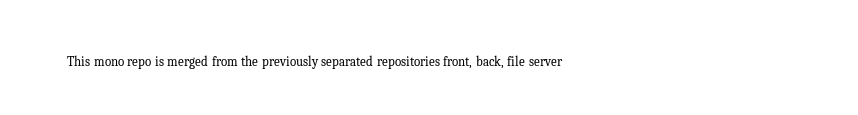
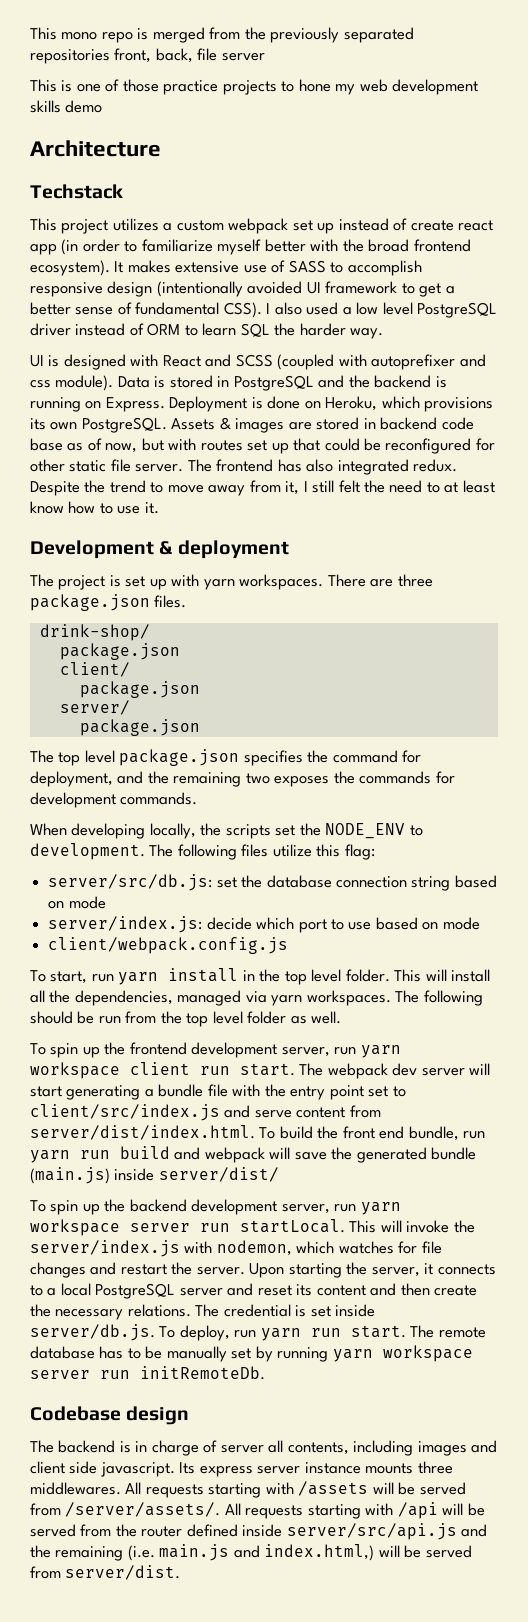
(563, 62) none -> [30,79,479,95] [30,100,103,113] [30,140,161,157] [30,184,123,199] [30,218,494,234] [30,239,471,255] [30,260,422,276] [30,281,455,297] [30,302,498,318] [30,323,384,339] [30,354,486,370] [30,375,447,391] [30,396,494,412] [30,417,474,433] [30,438,495,454] [30,459,458,475] [30,480,495,496] [30,501,159,514] [30,540,289,559] [30,574,433,590] [30,594,187,611] [39,624,150,641] [59,643,180,660] [59,662,130,677] [79,681,200,698] [59,700,130,715] [79,719,200,736] [30,749,422,766] [30,771,455,787] [30,792,198,808] [30,823,423,839] [30,843,375,860] [48,874,497,891] [48,896,106,909] [48,916,480,933] [48,937,289,954] [30,968,491,985] [30,990,483,1006] [30,1011,342,1027] [30,1042,401,1058] [30,1062,491,1079] [30,1084,406,1100] [30,1104,381,1121] [30,1125,486,1141] [30,1146,477,1163] [30,1167,279,1184] [30,1199,401,1215] [30,1219,475,1236] [30,1240,442,1257] [30,1262,496,1278] [30,1283,478,1299] [30,1304,376,1320] [30,1324,486,1341] [30,1345,473,1362] [30,1366,265,1380] [30,1406,190,1425] [30,1440,498,1456] [30,1461,453,1477] [30,1481,466,1498] [30,1502,485,1519] [30,1523,488,1540] [30,1544,472,1561] [30,1565,181,1580] // This is one of those practice projects to hone my web development skills demo // Architecture // Techstack // This project utilizes a custom webpack set up instead of create react app (in order to familiarize myself better with the broad frontend ecosystem). It makes extensive use of SASS to accomplish responsive design (intentionally avoided UI framework to get a better sense of fundamental CSS). I also used a low level PostgreSQL driver instead of ORM to learn SQL the harder way. // UI is designed with React and SCSS (coupled with autoprefixer and css module). Data is stored in PostgreSQL and the backend is running on Express. Deployment is done on Heroku, which provisions its own PostgreSQL. Assets & images are stored in backend code base as of now, but with routes set up that could be reconfigured for other static file server. The frontend has also integrated redux. Despite the trend to move away from it, I still felt the need to at least know how to use it. // Development & deployment // The project is set up with yarn workspaces. There are three package.json files. // drink-shop/ // package.json // client/ // package.json // server/ // package.json // The top level package.json specifies the command for deployment, and the remaining two exposes the commands for development commands. // When developing locally, the scripts set the NODE_ENV to development. The following files utilize this flag: // server/src/db.js: set the database connection string based on mode // server/index.js: decide which port to use based on mode // client/webpack.config.js // To start, run yarn install in the top level folder. This will install all the dependencies, managed via yarn workspaces. The following should be run from the top level folder as well. // To spin up the frontend development server, run yarn workspace client run start. The webpack dev server will start generating a bundle file with the entry point set to client/src/index.js and serve content from server/dist/index.html. To build the front end bundle, run yarn run build and webpack will save the generated bundle (main.js) inside server/dist/ // To spin up the backend development server, run yarn workspace server run startLocal. This will invoke the server/index.js with nodemon, which watches for file changes and restart the server. Upon starting the server, it connects to a local PostgreSQL server and reset its content and then create the necessary relations. The credential is set inside server/db.js. To deploy, run yarn run start. The remote database has to be manually set by running yarn workspace server run initRemoteDb. // Codebase design // The backend is in charge of server all contents, including images and client side javascript. Its express server instance mounts three middlewares. All requests starting with /assets will be served from /server/assets/. All requests starting with /api will be served from the router defined inside server/src/api.js and the remaining (i.e. main.js and index.html,) will be served from server/dist.

